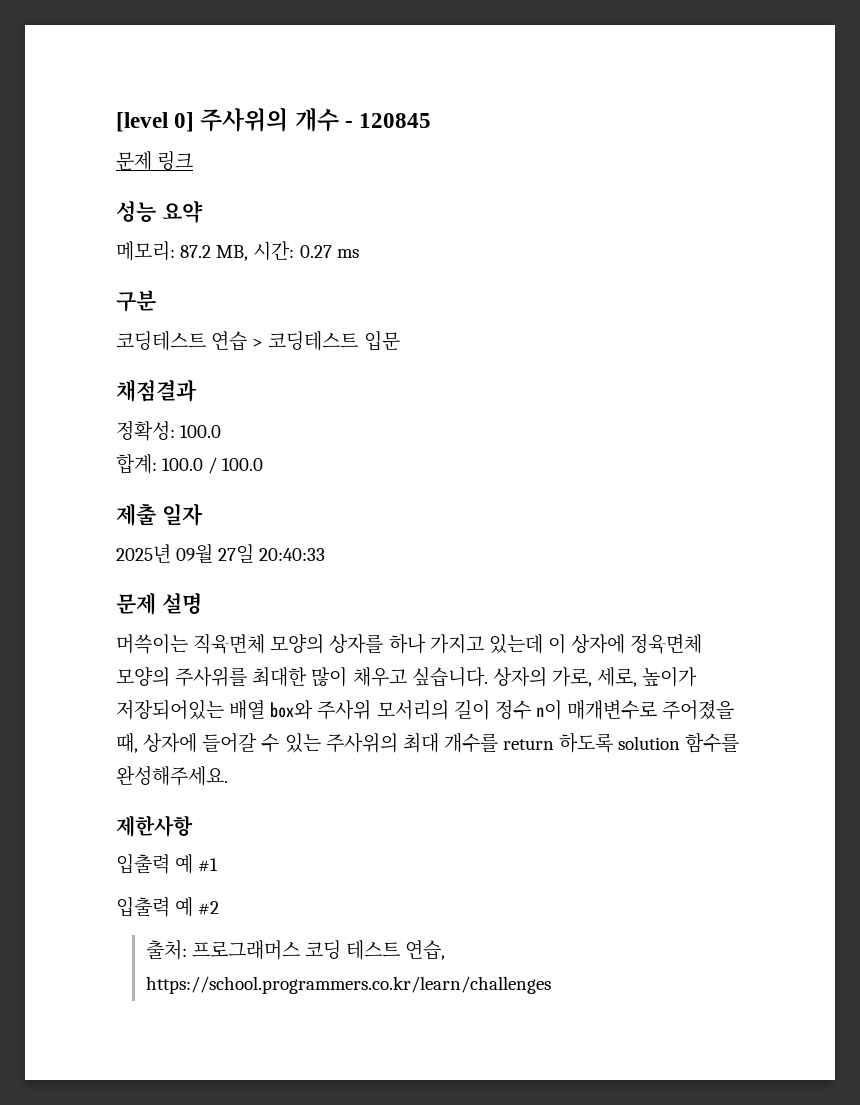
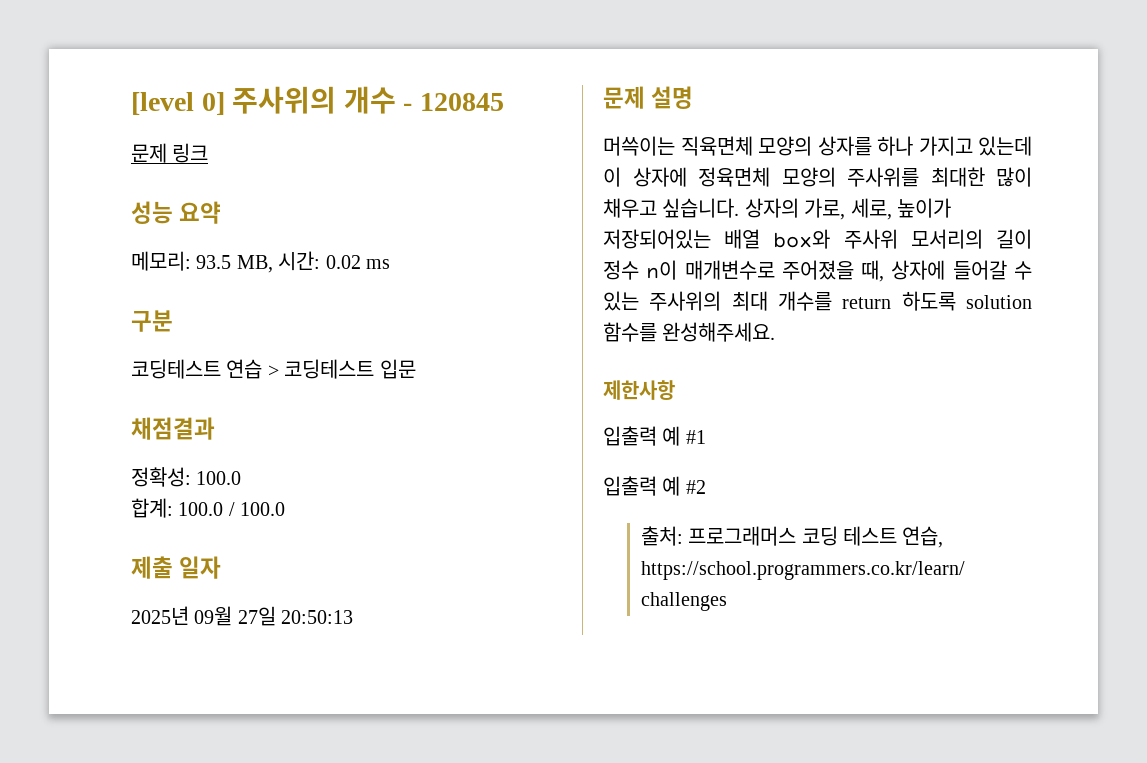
[180,245,212,258] 87.2 -> [196,255,232,269] 93.5
[299,245,332,258] 0.27 -> [325,255,361,269] 0.02
[259,548,326,561] 20:40:33 -> [281,610,354,624] 20:50:13

